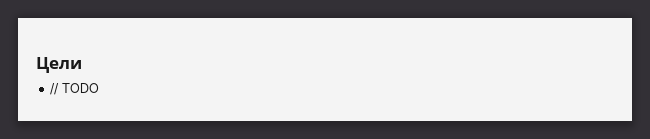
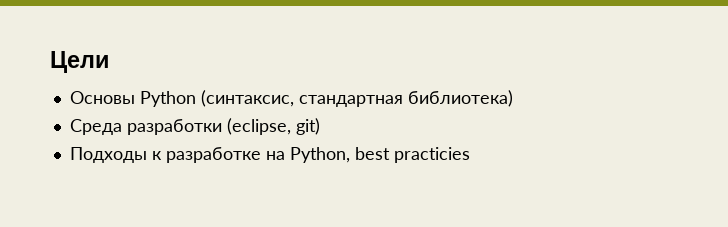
[50,83,99,95] // TODO -> [69,90,513,107] [69,118,320,135] [69,147,470,163] Основы Python (синтаксис, стандартная библиотека) // Среда разработки (eclipse, git) // Подходы к разработке на Python, best practicies

